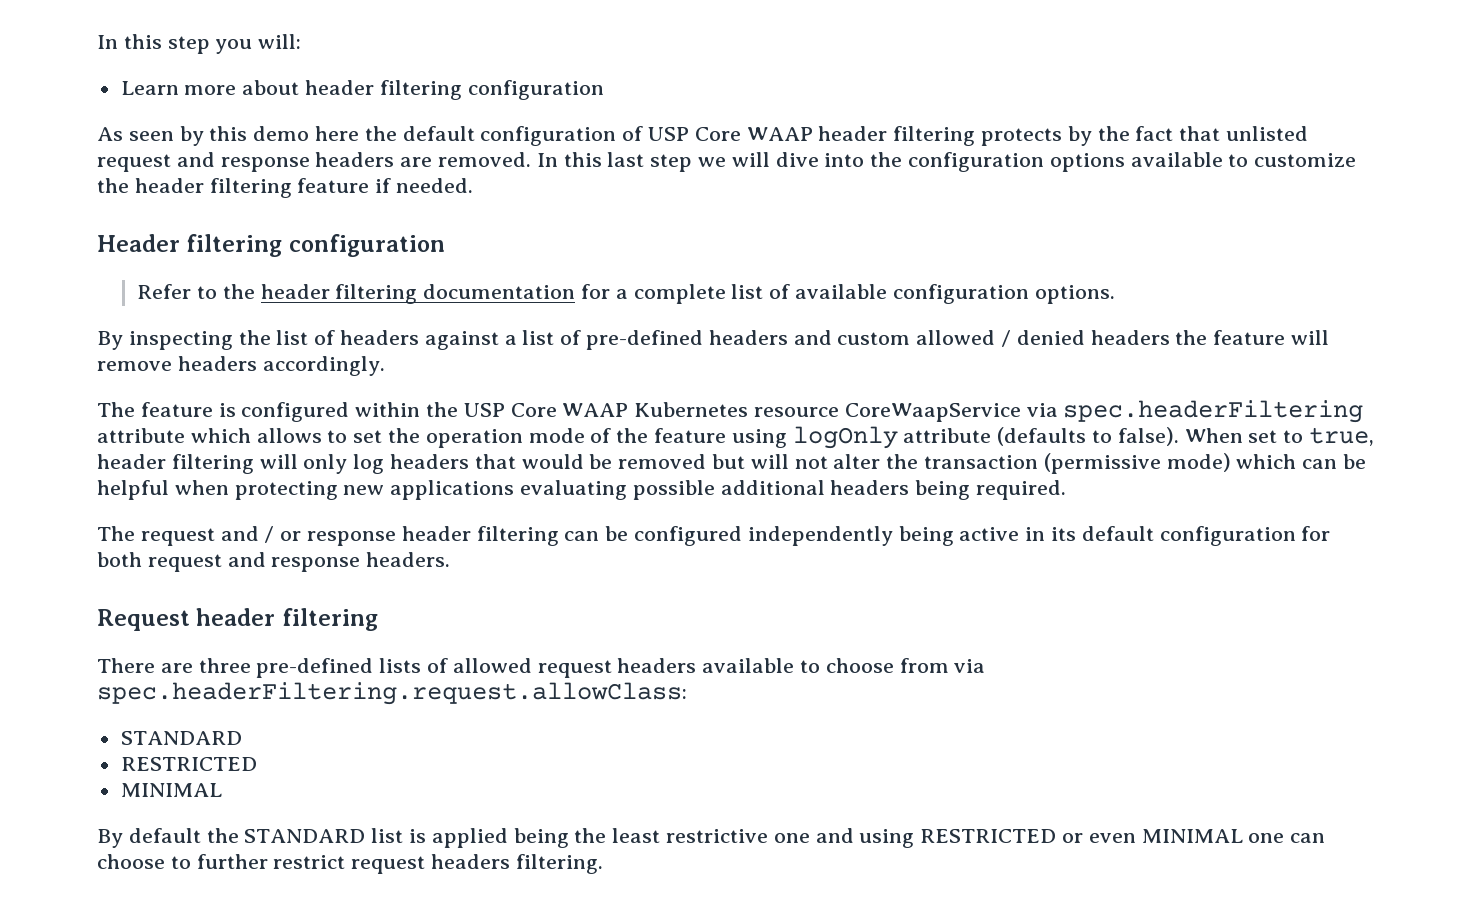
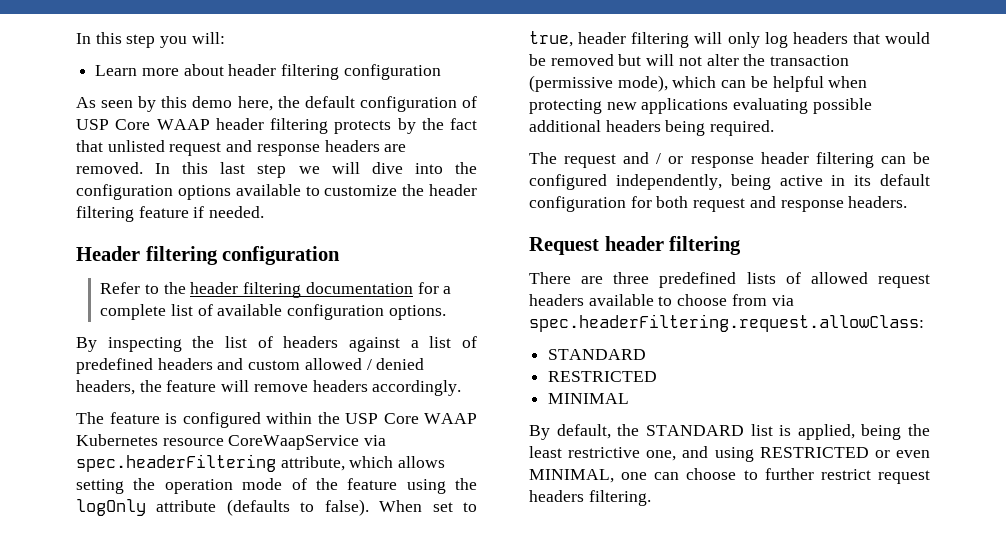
[315,126,360,141] here -> [237,96,273,111] here,
[586,330,704,350] pre-defined -> [76,358,153,374] predefined
[1090,330,1170,345] headers -> [76,380,135,395] headers,
[97,428,185,443] attribute -> [280,456,345,471] attribute,
[327,430,383,443] to set -> [76,479,124,494] setting
(787, 438) none -> [455,478,477,490] the
[1166,453,1231,472] mode) -> [617,75,668,92] mode),
[747,526,893,546] independently -> [615,174,722,190] independently,
[256,658,374,678] pre-defined -> [659,272,737,288] predefined
[128,828,201,843] default -> [556,424,611,439] default,
[431,828,508,848] applied -> [797,424,855,440] applied,
[773,833,810,843] one -> [646,450,677,461] one,
[1141,829,1243,843] MINIMAL -> [529,469,614,483] MINIMAL,

